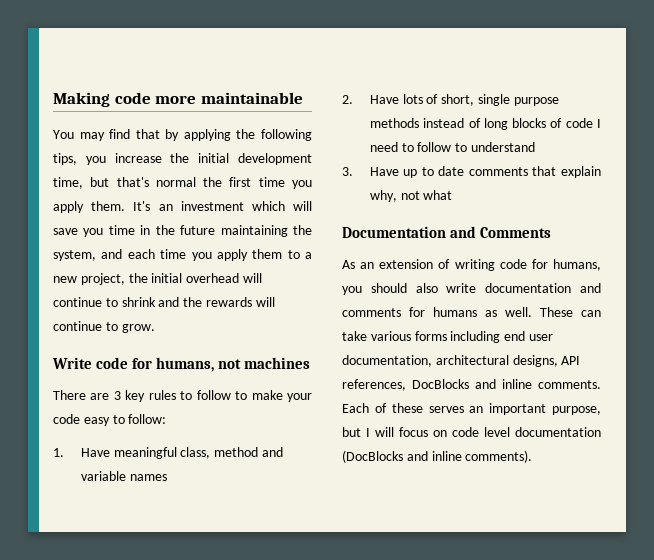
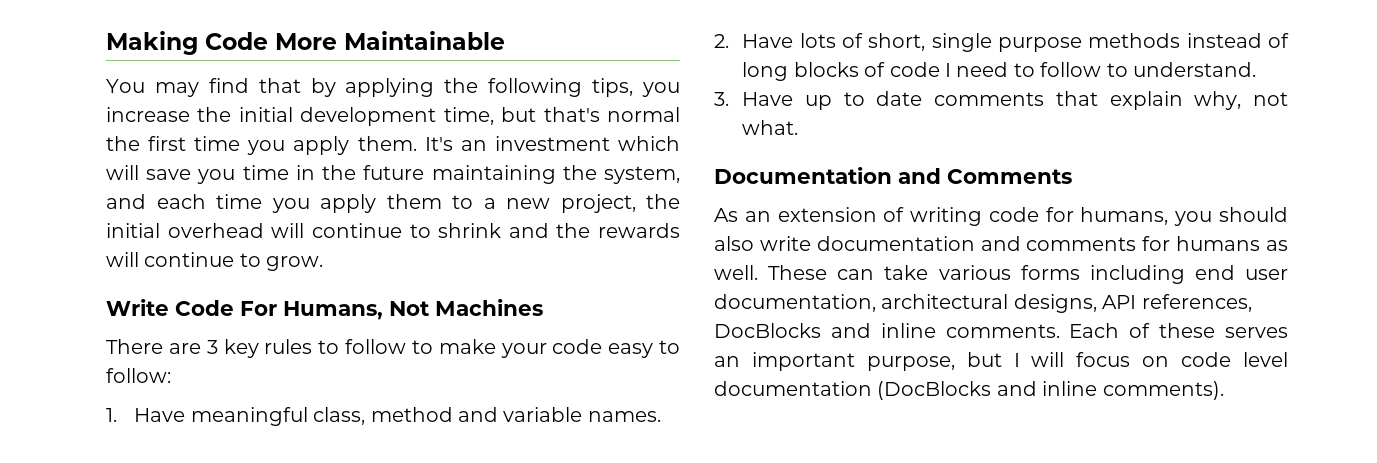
[114,92,303,104] code more maintainable -> [205,31,505,50] Code More Maintainable
[96,357,311,372] code for humans, not machines -> [175,299,543,320] Code For Humans, Not Machines
[129,474,167,481] names -> [587,411,661,422] names.
[471,142,536,152] understand -> [1132,62,1256,77] understand.
[423,190,453,200] what -> [742,120,799,135] what.

